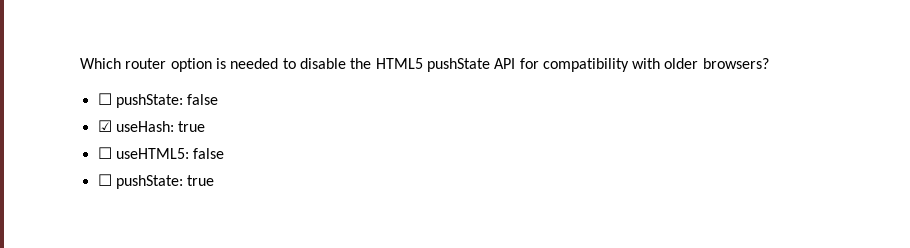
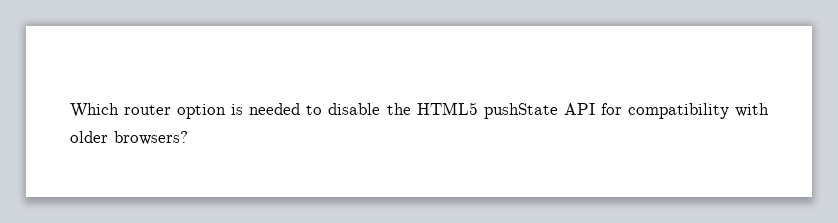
[97,93,219,108] [97,120,206,132] [97,147,225,159] [97,174,215,189] // ☐ pushState: false // ☑ useHash: true // ☐ useHTML5: false // ☐ pushState: true -> (188, 138) none

